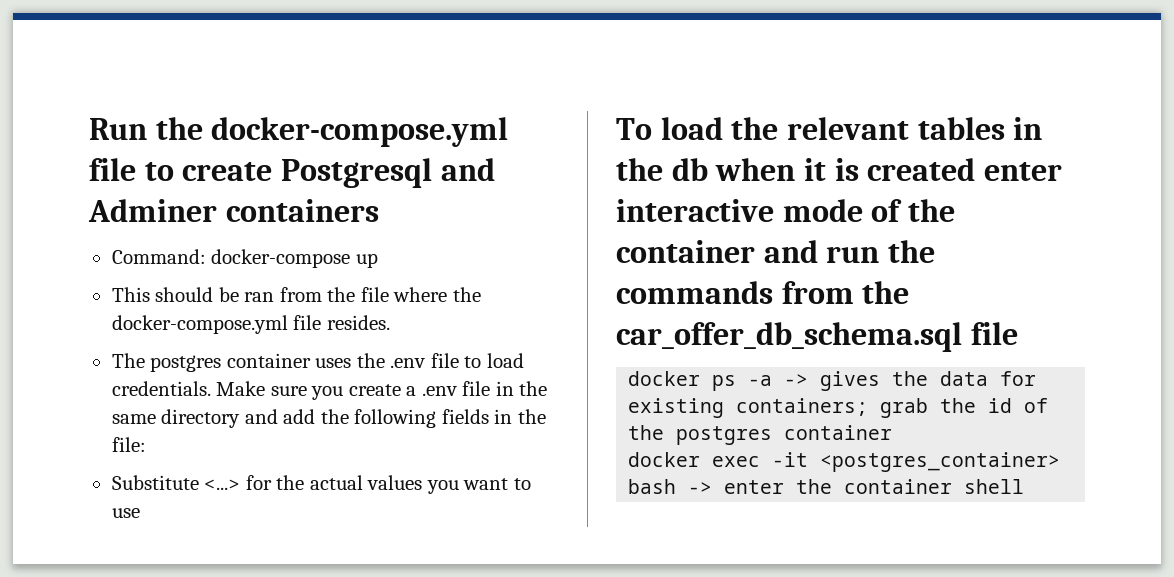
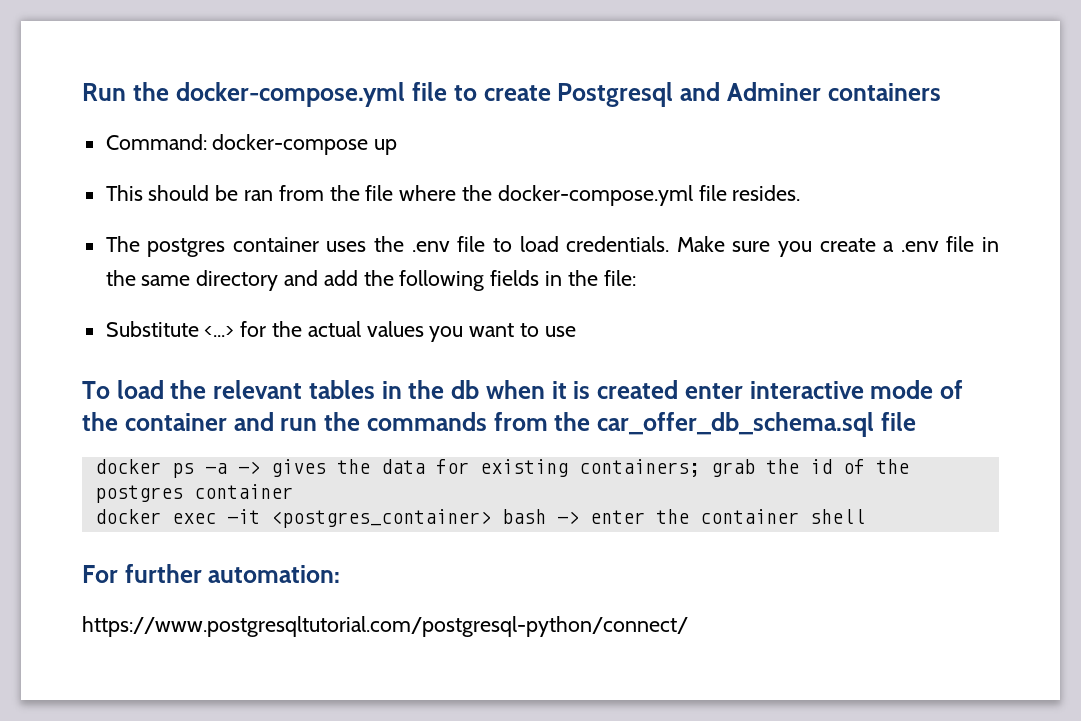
(1025, 486) none -> [82,564,341,583] [82,616,688,637] // For further automation: // https://www.postgresqltutorial.com/postgresql-python/connect/

